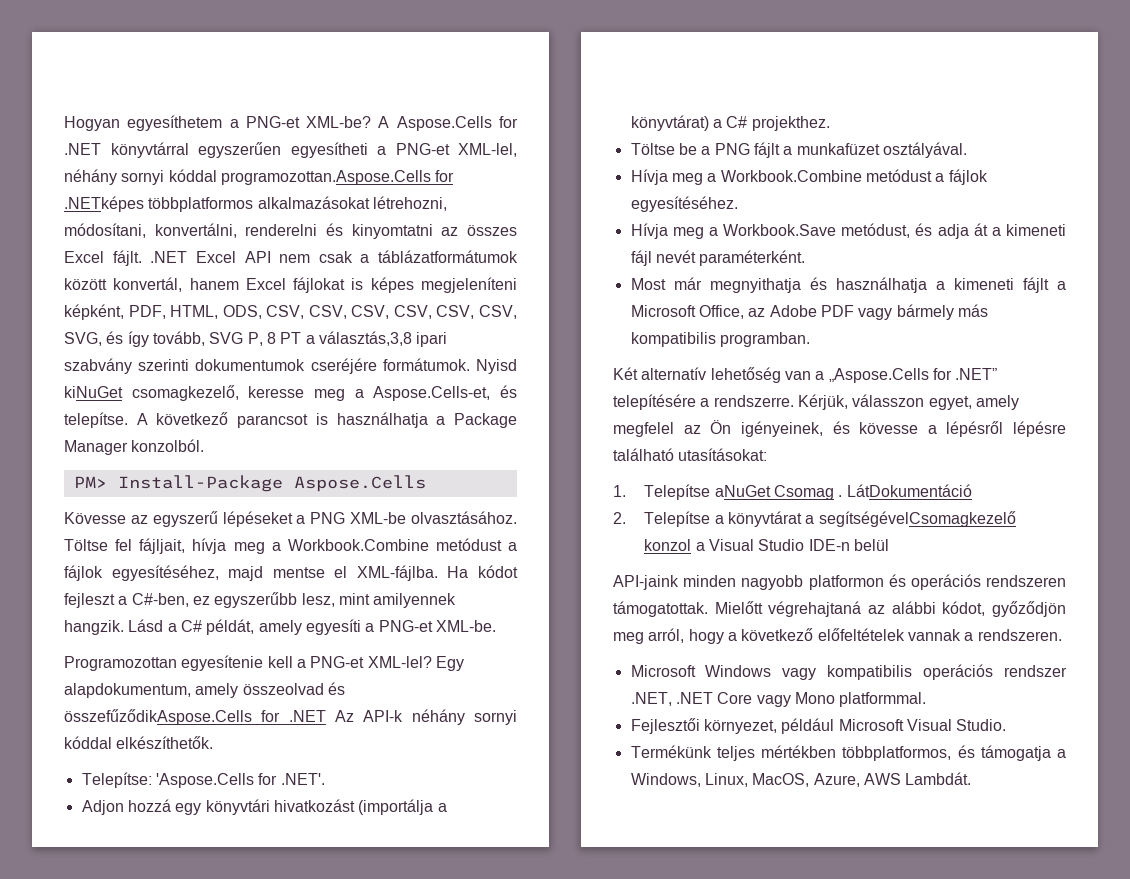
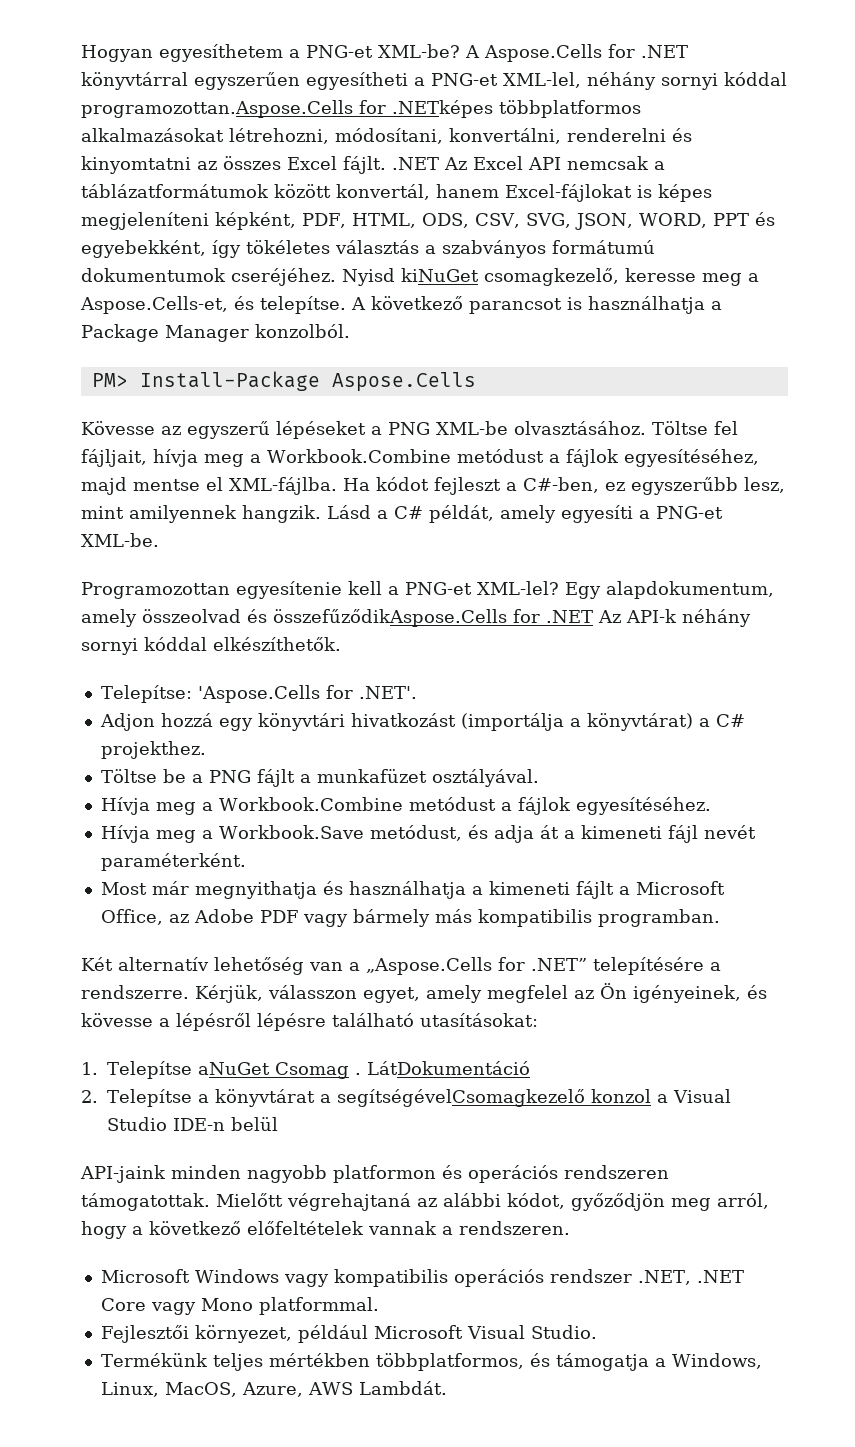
(188, 257) none -> [444,157,467,170] Az
[279,251,353,263] nem csak -> [567,156,649,170] nemcsak
[245,277,346,293] Excel fájlokat -> [505,184,632,202] Excel-fájlokat
[308,305,517,319] [64,331,448,347] [64,358,470,374] CSV, CSV, CSV, CSV, CSV, SVG, és így tovább, SVG P, 8 PT a választás,3,8 ipari szabvány szerinti dokumentumok cseréjére formátumok. -> [525,212,775,230] [81,240,655,258] [81,268,336,286] SVG, JSON, WORD, PPT és egyebekként, így tökéletes választás a szabványos formátumú dokumentumok cseréjéhez.

